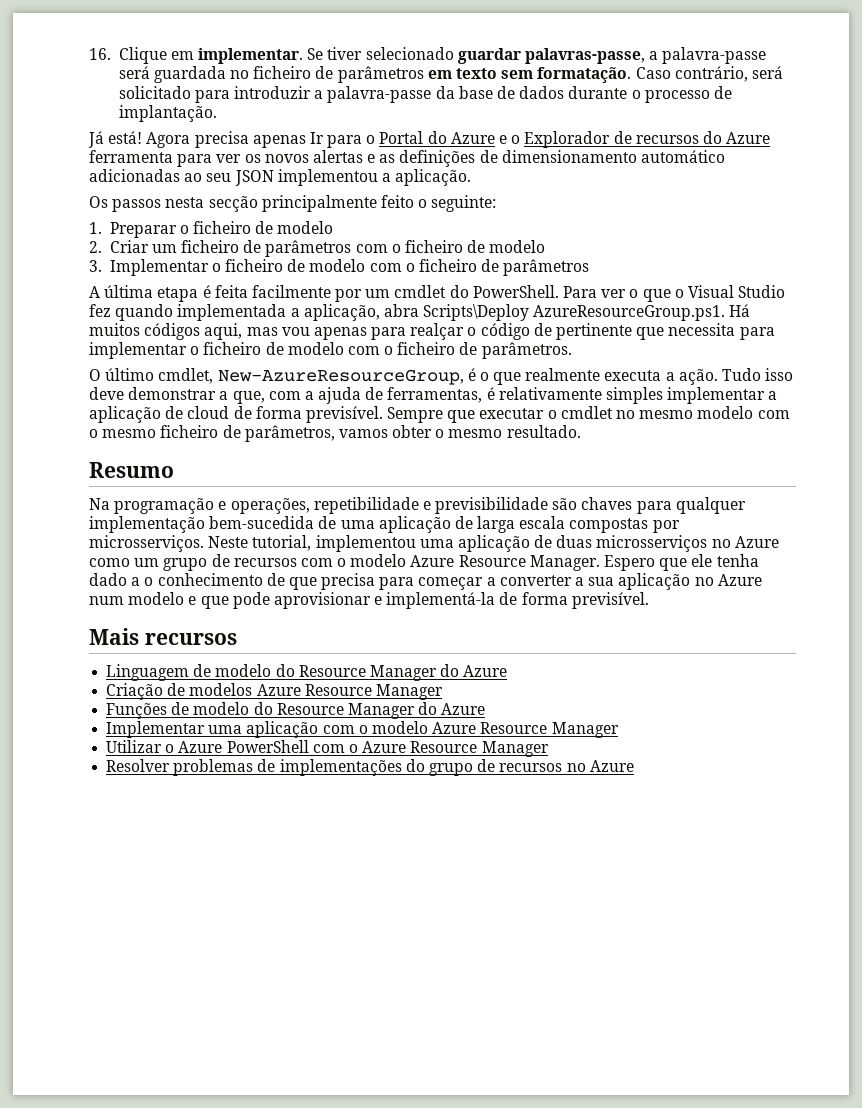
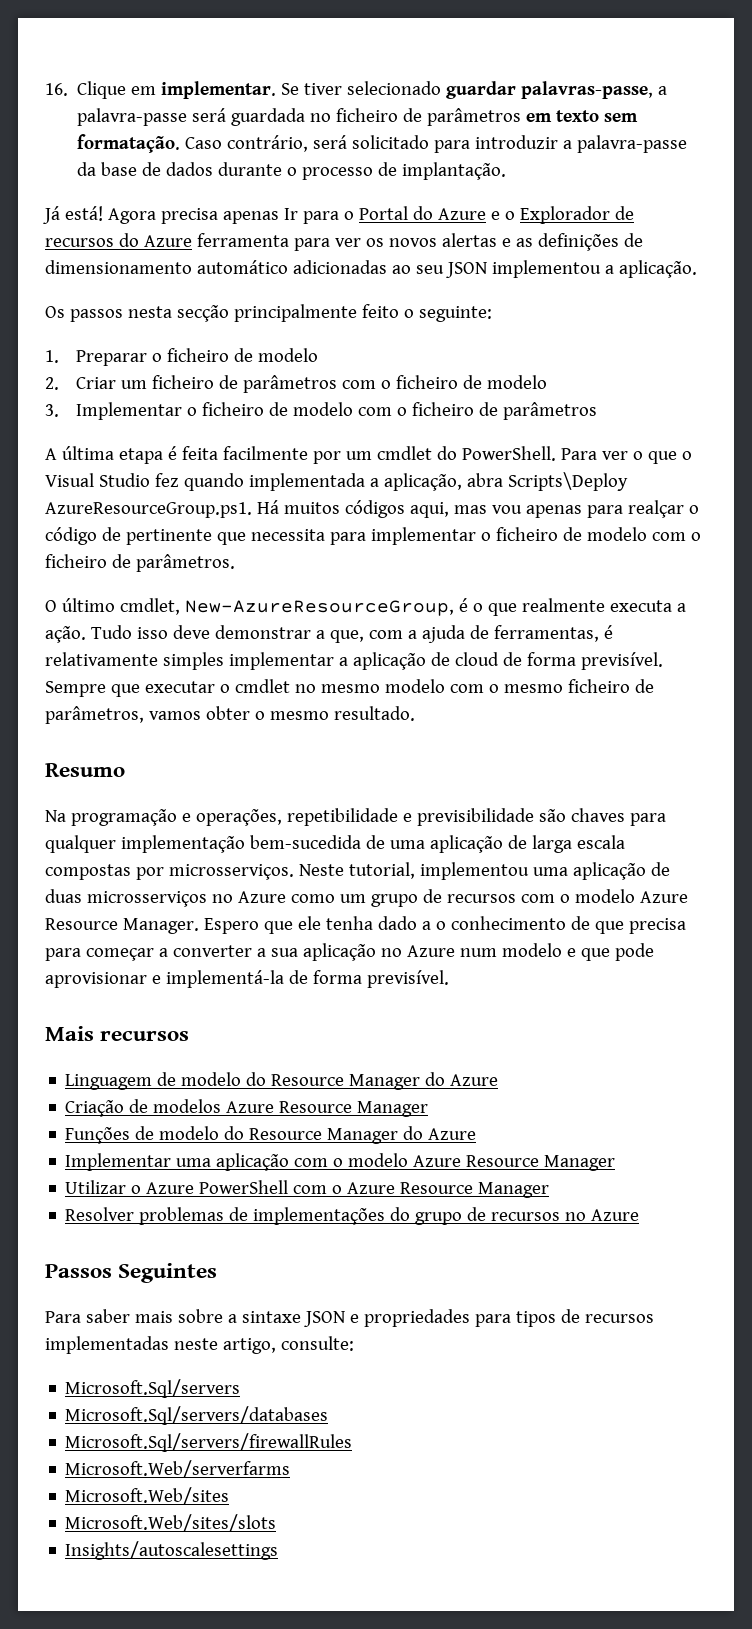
(634, 766) none -> [45,1263,218,1283] [45,1309,654,1327] [45,1336,354,1354] [65,1379,241,1398] [65,1406,329,1425] [65,1433,353,1452] [65,1460,291,1478] [65,1487,230,1505] [65,1514,277,1532] [65,1541,279,1560] // Passos Seguintes // Para saber mais sobre a sintaxe JSON e propriedades para tipos de recursos implementadas neste artigo, consulte: // Microsoft.Sql/servers // Microsoft.Sql/servers/databases // Microsoft.Sql/servers/firewallRules // Microsoft.Web/serverfarms // Microsoft.Web/sites // Microsoft.Web/sites/slots // Insights/autoscalesettings

